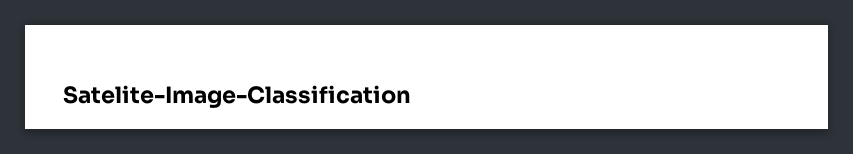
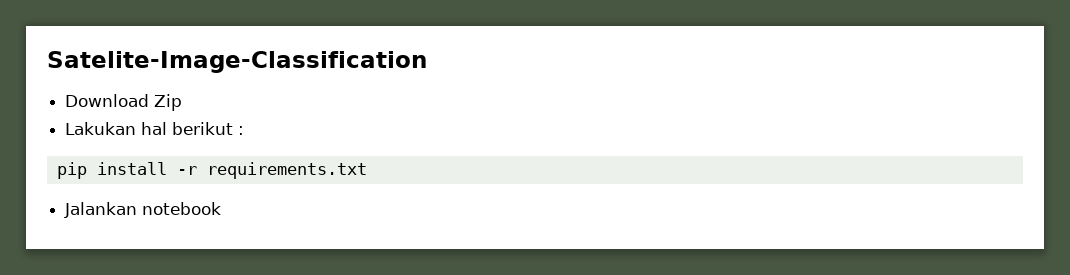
(411, 96) none -> [65,94,183,111] [65,122,245,135] [56,162,367,179] [64,202,222,218] // Download Zip // Lakukan hal berikut : // pip install -r requirements.txt // Jalankan notebook

